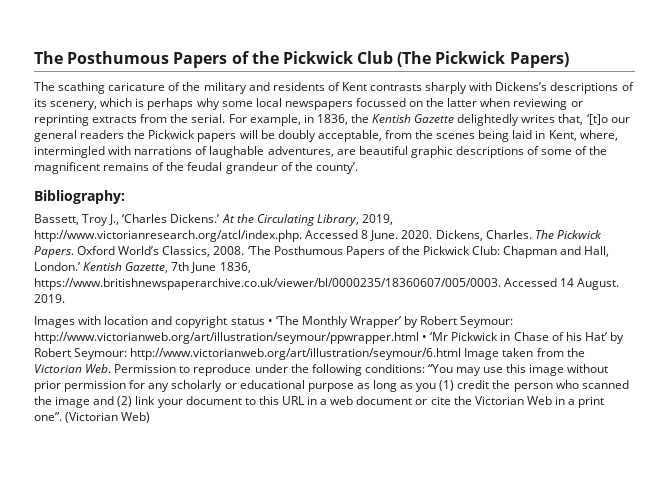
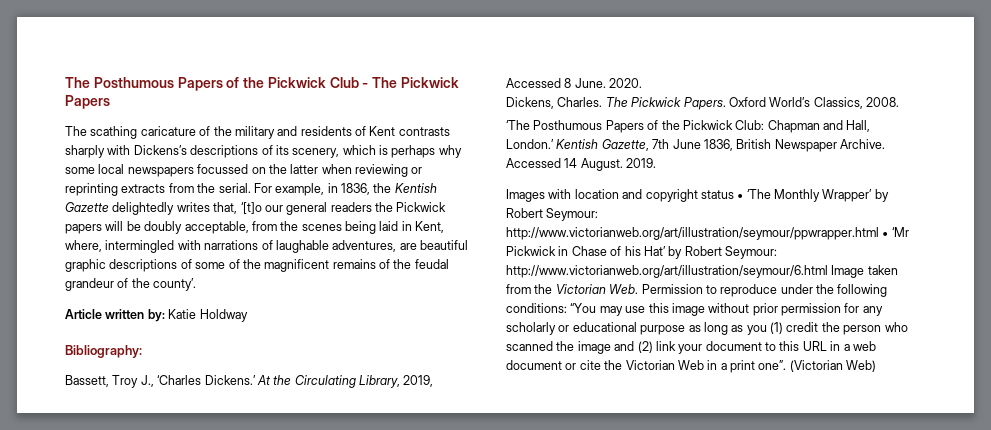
[397,51,569,68] (The Pickwick Papers) -> [362,77,460,88] [65,95,110,109] - The Pickwick Papers
(358, 168) none -> [65,309,248,322] // Article written by: Katie Holdway
[34,230,302,242] http://www.victorianresearch.org/atcl/index.php. -> (434, 381) none
(433, 234) none -> (643, 83) //
(245, 250) none -> (899, 102) //
[34,278,501,290] https://www.britishnewspaperarchive.co.uk/viewer/bl/0000235/18360607/005/0003. -> [736,139,885,152] British Newspaper Archive.

